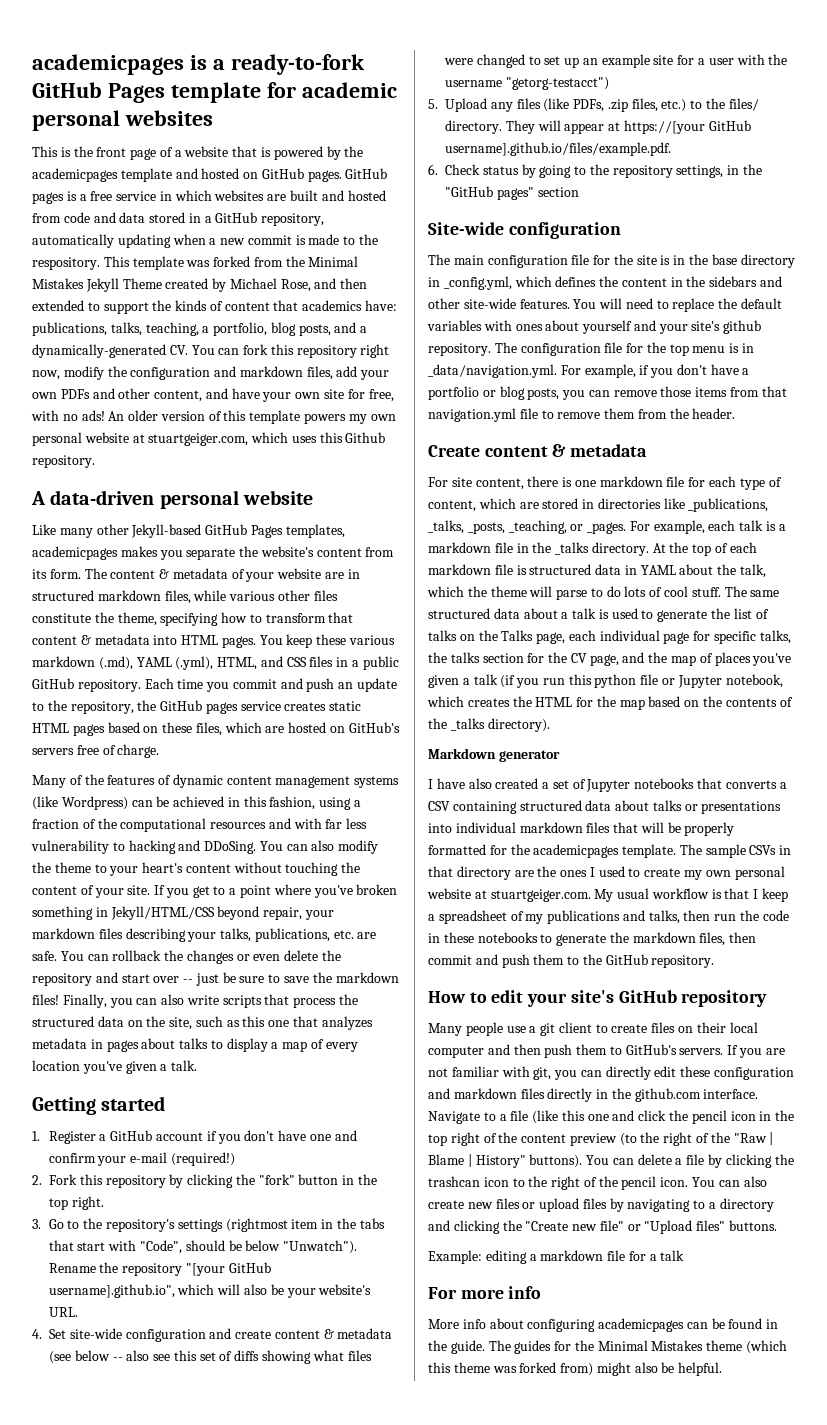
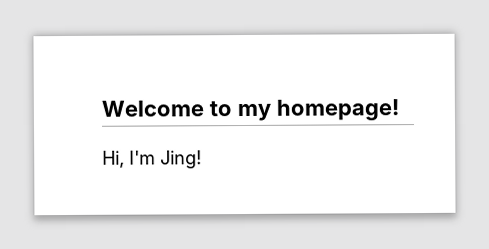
[32,54,365,75] [32,82,397,103] [32,110,213,131] [32,146,364,160] [32,168,388,182] [32,190,386,204] [32,212,325,226] [32,234,379,248] [32,256,359,270] [32,278,368,292] [32,300,398,314] [32,322,368,336] [32,344,390,358] [32,366,390,380] [32,388,394,402] [31,410,396,424] [32,432,386,446] [32,455,95,468] [31,490,313,509] [32,524,345,538] [32,546,395,560] [32,568,360,582] [32,590,338,604] [32,612,354,626] [32,634,396,648] [32,656,399,670] [32,678,398,692] [32,700,362,714] [32,722,400,736] [32,744,160,758] [32,774,400,788] [32,796,362,810] [32,818,368,832] [31,840,379,854] [32,862,361,876] [32,884,398,898] [32,906,334,920] [32,928,377,942] [32,950,342,964] [32,972,399,986] [32,994,359,1008] [32,1016,373,1030] [32,1038,358,1052] [32,1060,198,1074] [32,1096,166,1115] [32,1130,357,1144] [48,1152,236,1166] [32,1174,378,1188] [49,1196,104,1210] [32,1218,385,1232] [48,1240,358,1254] [48,1262,271,1276] [48,1284,372,1298] [48,1307,78,1317] [32,1328,393,1342] [49,1350,372,1364] [444,54,788,68] [445,77,609,90] [428,98,759,112] [445,120,751,134] [445,142,671,156] [428,164,763,178] [445,186,579,200] [428,222,621,239] [428,254,795,268] [428,276,783,290] [428,298,783,312] [427,320,762,334] [428,342,755,356] [428,364,750,378] [428,386,787,400] [428,408,736,422] [428,444,648,457] [428,476,782,490] [428,498,769,512] [428,520,786,534] [428,542,757,556] [428,564,767,578] [427,586,780,600] [428,608,769,622] [428,630,791,644] [428,652,792,666] [428,674,783,688] [427,696,793,710] [428,718,550,732] [428,748,560,762] [428,778,787,792] [428,800,782,814] [428,822,735,836] [428,844,792,858] [428,866,785,880] [427,888,789,902] [428,910,789,924] [428,932,757,946] [428,954,715,968] [428,990,768,1007] [428,1022,758,1036] [428,1044,785,1058] [428,1066,795,1080] [428,1088,759,1102] [428,1110,795,1124] [428,1132,774,1146] [428,1154,794,1168] [428,1176,767,1190] [428,1198,774,1212] [428,1220,778,1234] [428,1250,685,1264] [428,1286,542,1299] [428,1318,779,1332] [428,1340,788,1354] [428,1362,723,1376] academicpages is a ready-to-fork GitHub Pages template for academic personal websites // This is the front page of a website that is powered by the academicpages template and hosted on GitHub pages. GitHub pages is a free service in which websites are built and hosted from code and data stored in a GitHub repository, automatically updating when a new commit is made to the respository. This template was forked from the Minimal Mistakes Jekyll Theme created by Michael Rose, and then extended to support the kinds of content that academics have: publications, talks, teaching, a portfolio, blog posts, and a dynamically-generated CV. You can fork this repository right now, modify the configuration and markdown files, add your own PDFs and other content, and have your own site for free, with no ads! An older version of this template powers my own personal website at stuartgeiger.com, which uses this Github repository. // A data-driven personal website // Like many other Jekyll-based GitHub Pages templates, academicpages makes you separate the website's content from its form. The content & metadata of your website are in structured markdown files, while various other files constitute the theme, specifying how to transform that content & metadata into HTML pages. You keep these various markdown (.md), YAML (.yml), HTML, and CSS files in a public GitHub repository. Each time you commit and push an update to the repository, the GitHub pages service creates static HTML pages based on these files, which are hosted on GitHub's servers free of charge. // Many of the features of dynamic content management systems (like Wordpress) can be achieved in this fashion, using a fraction of the computational resources and with far less vulnerability to hacking and DDoSing. You can also modify the theme to your heart's content without touching the content of your site. If you get to a point where you've broken something in Jekyll/HTML/CSS beyond repair, your markdown files describing your talks, publications, etc. are safe. You can rollback the changes or even delete the repository and start over -- just be sure to save the markdown files! Finally, you can also write scripts that process the structured data on the site, such as this one that analyzes metadata in pages about talks to display a map of every location you've given a talk. // Getting started // 1. Register a GitHub account if you don't have one and confirm your e-mail (required!) // 2. Fork this repository by clicking the "fork" button in the top right. // 3. Go to the repository's settings (rightmost item in the tabs that start with "Code", should be below "Unwatch"). Rename the repository "[your GitHub username].github.io", which will also be your website's URL. // 4. Set site-wide configuration and create content & metadata (see below -- also see this set of diffs showing what files were changed to set up an example site for a user with the username "getorg-testacct") // 5. Upload any files (like PDFs, .zip files, etc.) to the files/ directory. They will appear at https://[your GitHub username].github.io/files/example.pdf. // 6. Check status by going to the repository settings, in the "GitHub pages" section // Site-wide configuration // The main configuration file for the site is in the base directory in _config.yml, which defines the content in the sidebars and other site-wide features. You will need to replace the default variables with ones about yourself and your site's github repository. The configuration file for the top menu is in _data/navigation.yml. For example, if you don't have a portfolio or blog posts, you can remove those items from that navigation.yml file to remove them from the header. // Create content & metadata // For site content, there is one markdown file for each type of content, which are stored in directories like _publications, _talks, _posts, _teaching, or _pages. For example, each talk is a markdown file in the _talks directory. At the top of each markdown file is structured data in YAML about the talk, which the theme will parse to do lots of cool stuff. The same structured data about a talk is used to generate the list of talks on the Talks page, each individual page for specific talks, the talks section for the CV page, and the map of places you've given a talk (if you run this python file or Jupyter notebook, which creates the HTML for the map based on the contents of the _talks directory). // Markdown generator // I have also created a set of Jupyter notebooks that converts a CSV containing structured data about talks or presentations into individual markdown files that will be properly formatted for the academicpages template. The sample CSVs in that directory are the ones I used to create my own personal website at stuartgeiger.com. My usual workflow is that I keep a spreadsheet of my publications and talks, then run the code in these notebooks to generate the markdown files, then commit and push them to the GitHub repository. // How to edit your site's GitHub repository // Many people use a git client to create files on their local computer and then push them to GitHub's servers. If you are not familiar with git, you can directly edit these configuration and markdown files directly in the github.com interface. Navigate to a file (like this one and click the pencil icon in the top right of the content preview (to the right of the "Raw | Blame | History" buttons). You can delete a file by clicking the trashcan icon to the right of the pencil icon. You can also create new files or upload files by navigating to a directory and clicking the "Create new file" or "Upload files" buttons. // Example: editing a markdown file for a talk // For more info // More info about configuring academicpages can be found in the guide. The guides for the Minimal Mistakes theme (which this theme was forked from) might also be helpful. -> [101,99,399,122] [102,150,202,169] Welcome to my homepage! // Hi, I'm Jing!

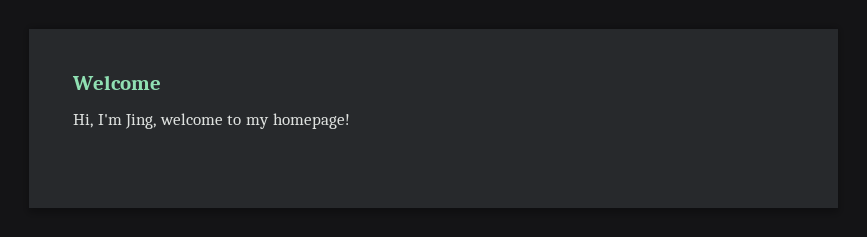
(204, 108) none -> [73,113,223,129] // Hi, I'm Jing, welcome
[102,150,202,169] // Hi, I'm Jing! -> (350, 121) none

